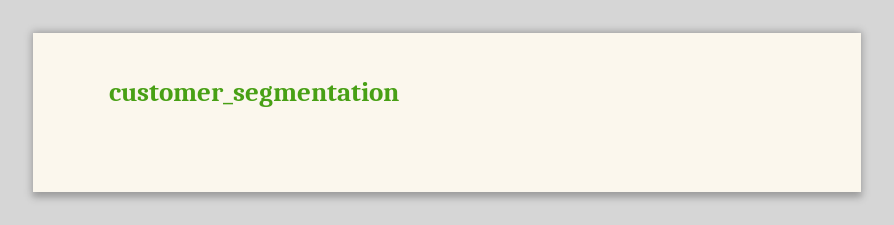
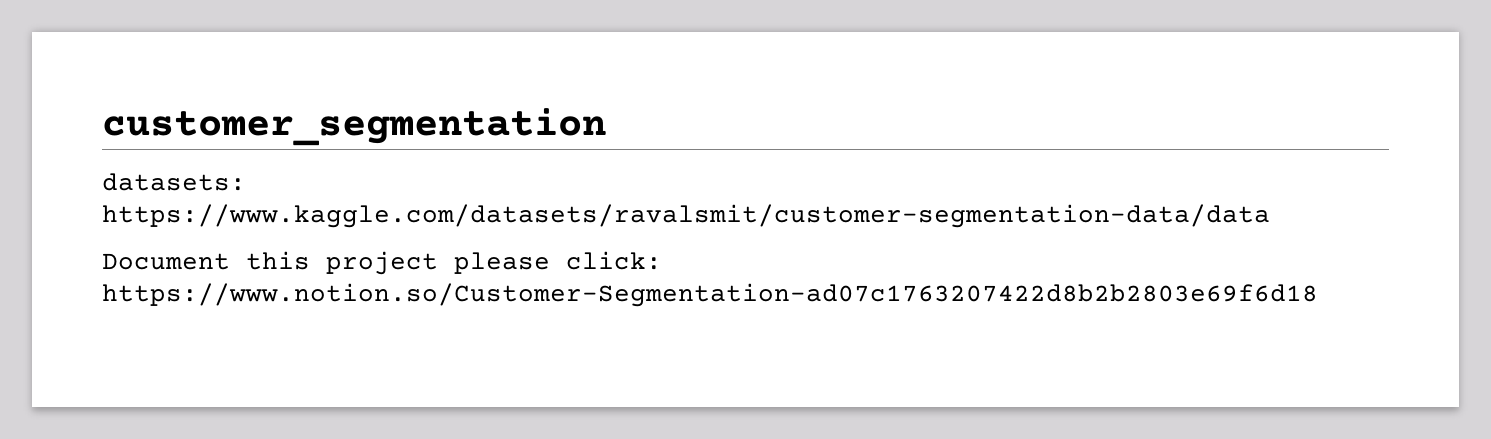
(399, 94) none -> [102,173,246,191] [102,204,1270,228] [102,251,662,275] [102,283,1318,307] // datasets: https://www.kaggle.com/datasets/ravalsmit/customer-segmentation-data/data // Document this project please click: https://www.notion.so/Customer-Segmentation-ad07c1763207422d8b2b2803e69f6d18

